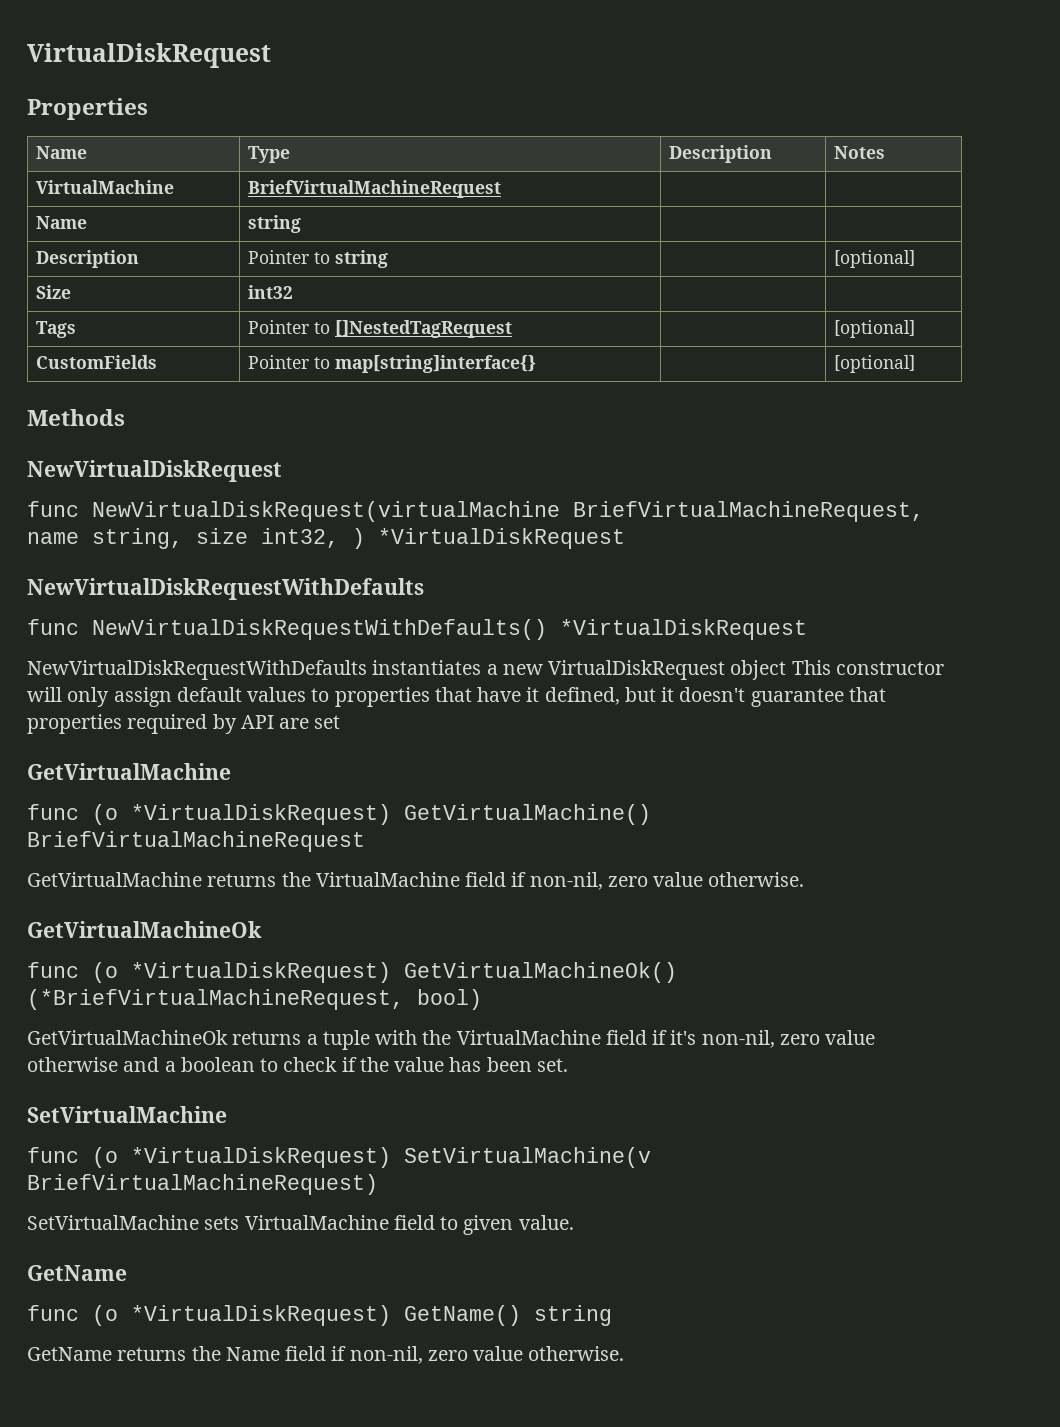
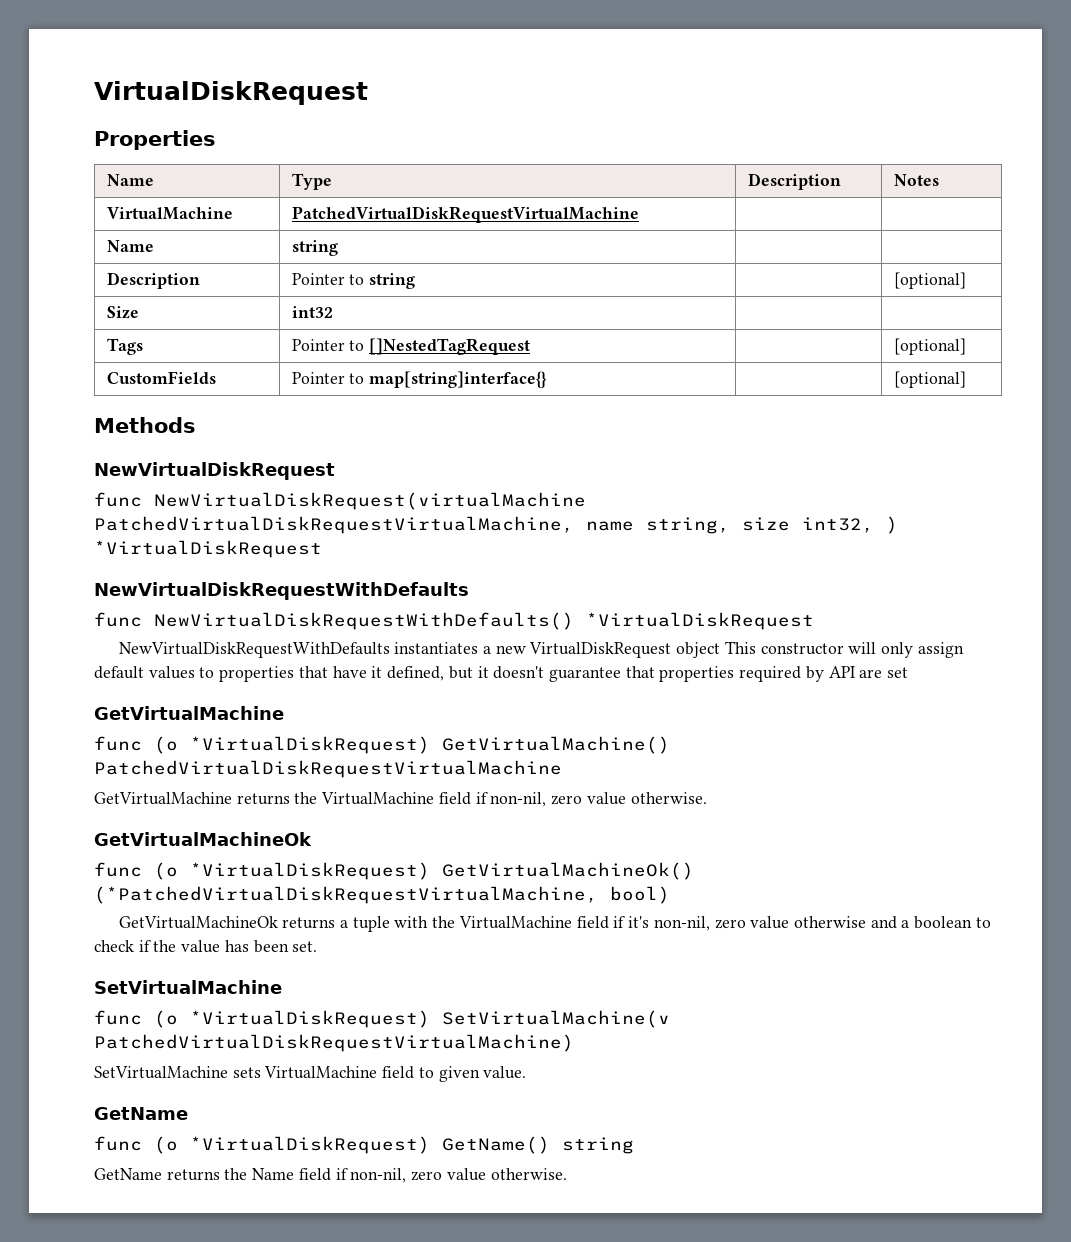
[247,180,501,198] BriefVirtualMachineRequest -> [291,206,639,223] PatchedVirtualDiskRequestVirtualMachine
[573,501,924,522] BriefVirtualMachineRequest, -> [94,516,574,534] PatchedVirtualDiskRequestVirtualMachine,
[27,831,365,852] BriefVirtualMachineRequest -> [94,760,562,778] PatchedVirtualDiskRequestVirtualMachine
[27,989,404,1010] (*BriefVirtualMachineRequest, -> [94,886,598,904] (*PatchedVirtualDiskRequestVirtualMachine,
[27,1174,378,1195] BriefVirtualMachineRequest) -> [94,1034,574,1052] PatchedVirtualDiskRequestVirtualMachine)

